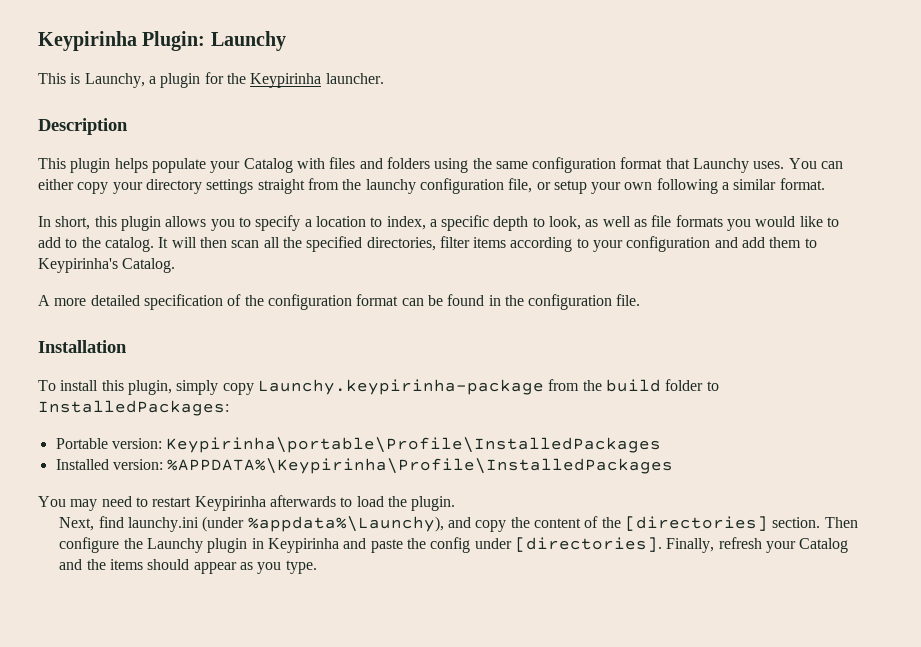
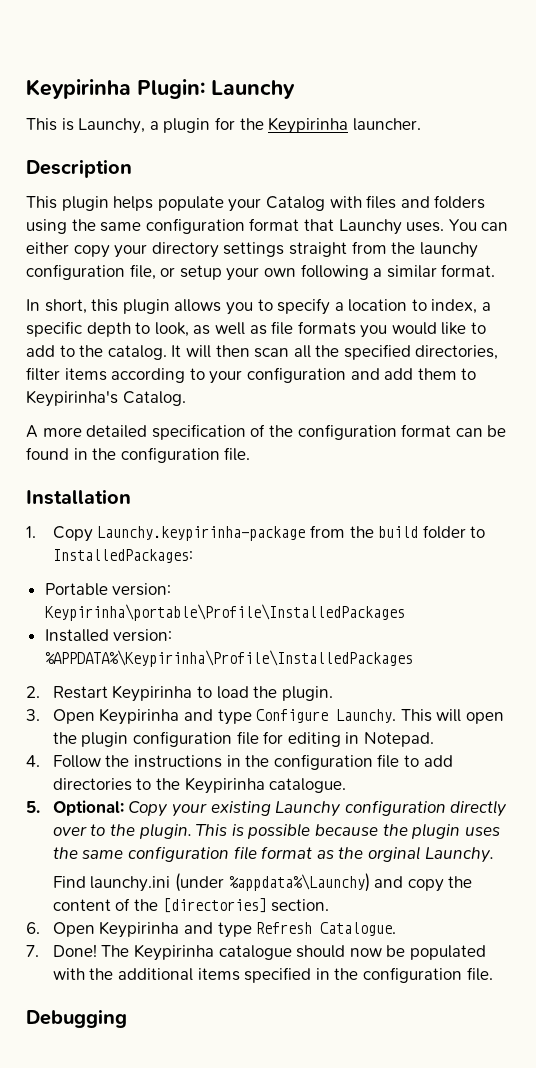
[38,380,254,395] To install this plugin, simply copy -> [26,526,93,542] 1. Copy
[38,495,456,511] [59,516,124,531] You may need to restart Keypirinha afterwards to load the plugin. // Next, find -> [26,685,333,702] [26,708,504,725] [52,731,434,747] [26,754,453,770] [52,777,347,794] [26,800,508,817] [52,823,500,839] [52,846,494,863] [52,876,86,888] 2. Restart Keypirinha to load the plugin. // 3. Open Keypirinha and type Configure Launchy. This will open the plugin configuration file for editing in Notepad. // 4. Follow the instructions in the configuration file to add directories to the Keypirinha catalogue. // 5. Optional: Copy your existing Launchy configuration directly over to the plugin. This is possible because the plugin uses the same configuration file format as the orginal Launchy. // Find
[247,516,444,532] %appdata%\Launchy), -> [228,873,370,892] %appdata%\Launchy)
[824,517,858,528] [59,537,849,553] [59,559,317,574] Then configure the Launchy plugin in Keypirinha and paste the config under [directories]. Finally, refresh your Catalog and the items should appear as you type. -> [26,921,397,938] [26,944,486,961] [52,967,493,983] [26,1009,127,1028] // 6. Open Keypirinha and type Refresh Catalogue. // 7. Done! The Keypirinha catalogue should now be populated with the additional items specified in the configuration file. // Debugging

